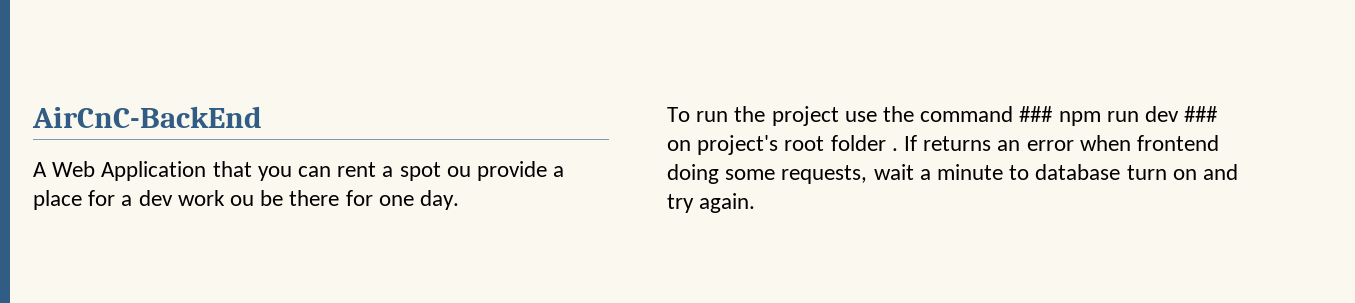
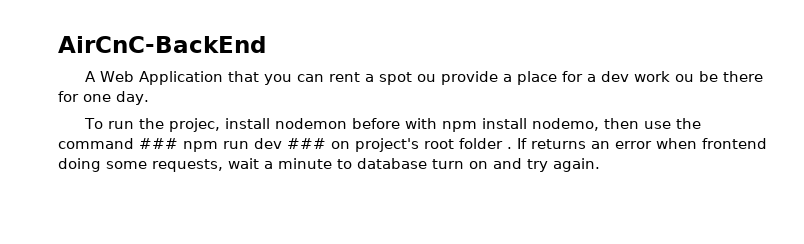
[771,106,839,126] project -> [168,118,639,132] projec, install nodemon before with npm install nodemo, then

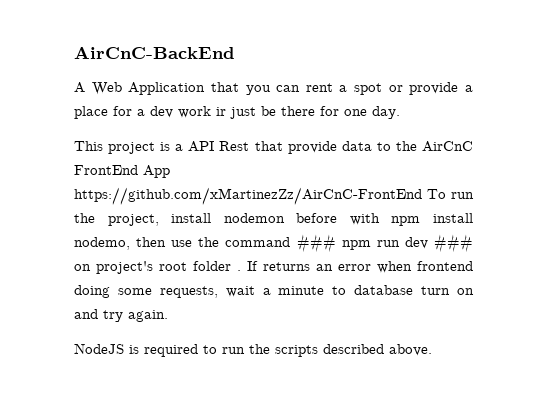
[416,74,436,82] ou -> [388,85,403,92] or
[674,74,694,82] ou -> [216,107,256,119] ir just
(149, 98) none -> [74,141,473,154] [74,165,170,178] [74,187,422,205] This project is a API Rest that provide data to the AirCnC FrontEnd App https://github.com/xMartinezZz/AirCnC-FrontEnd
[168,118,220,132] projec, -> [107,214,159,226] project,
(600, 165) none -> [74,343,432,357] // NodeJS is required to run the scripts described above.

